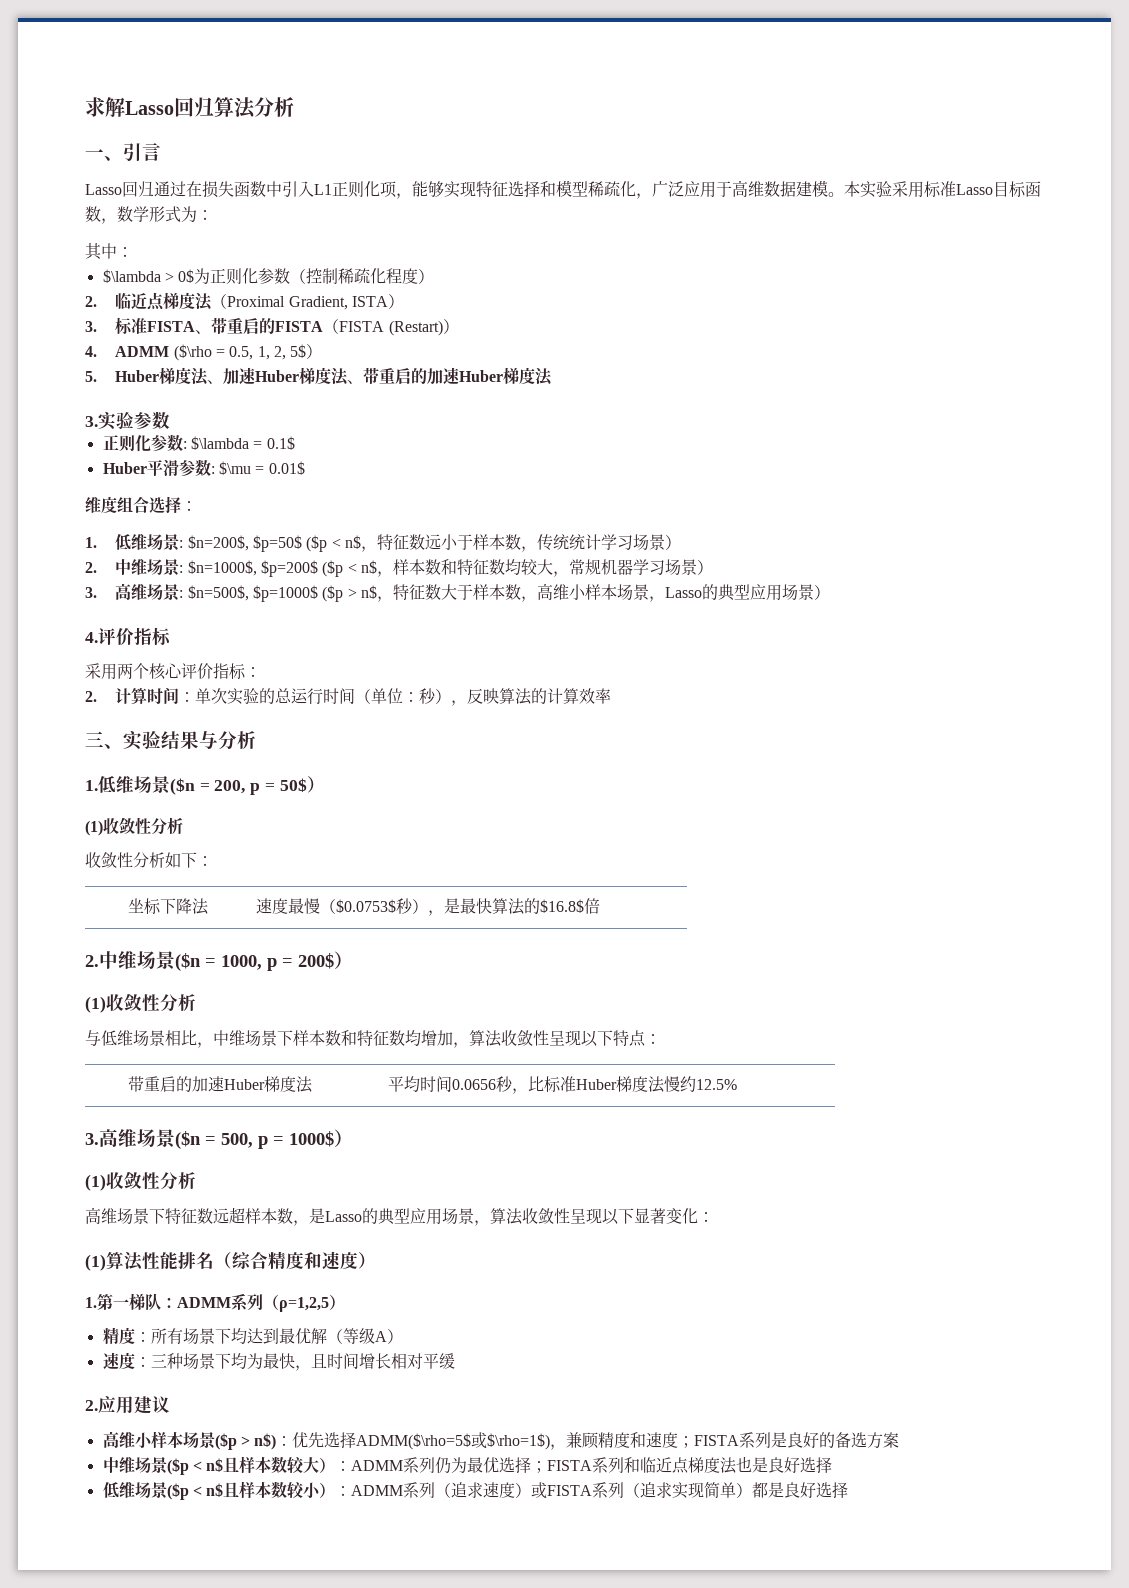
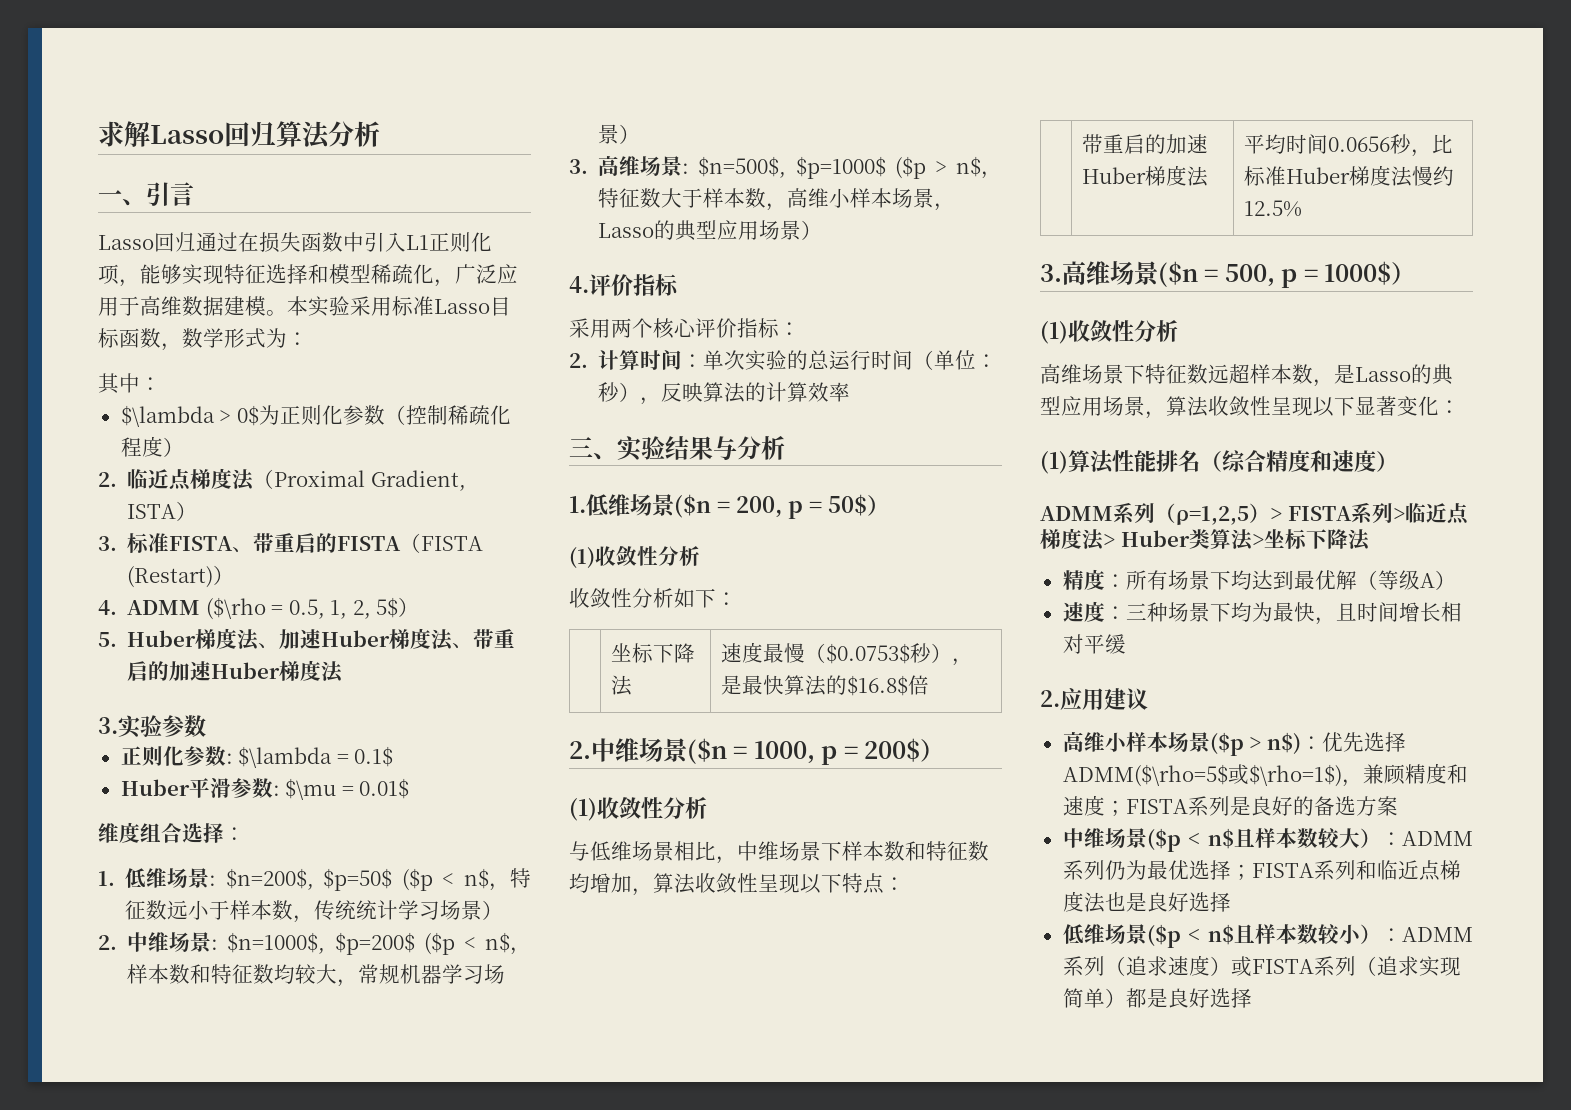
[85,1293,177,1310] 1.第一梯队： -> (1398, 461) none
(345, 1302) none -> [1270,502,1469,525] [1040,528,1371,551] > FISTA系列>临近点梯度法> Huber类算法>坐标下降法

